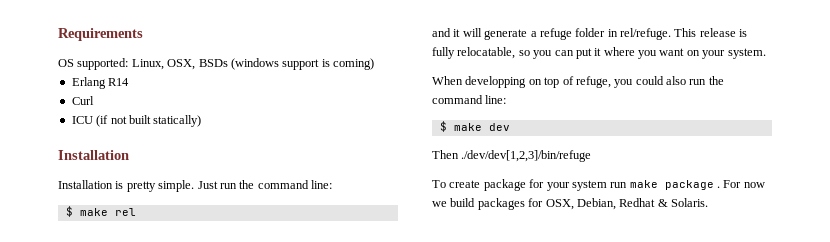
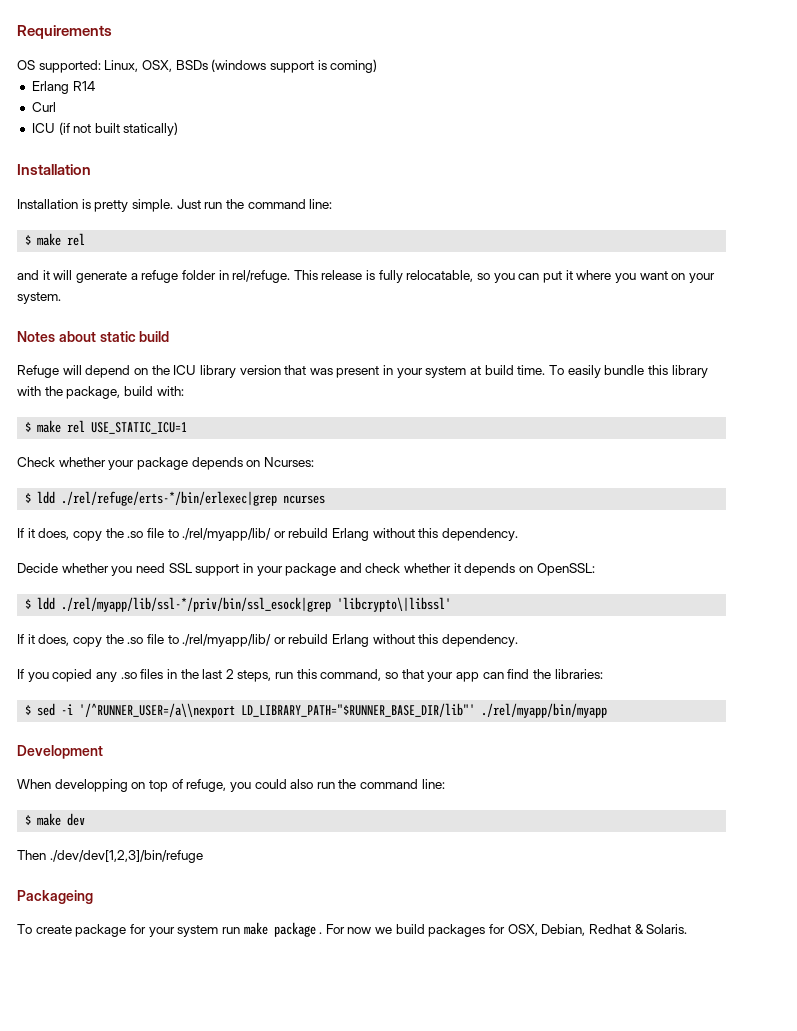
(766, 53) none -> [17,331,170,342] [17,365,708,378] [17,386,184,399] [25,420,188,434] [17,457,314,470] [25,491,326,506] [17,528,519,541] [17,563,595,576] [25,597,452,612] [17,634,519,647] [17,669,603,682] [25,703,608,718] [17,745,103,759] // Notes about static build // Refuge will depend on the ICU library version that was present in your system at build time. To easily bundle this library with the package, build with: // $ make rel USE_STATIC_ICU=1 // Check whether your package depends on Ncurses: // $ ldd ./rel/refuge/erts-*/bin/erlexec|grep ncurses // If it does, copy the .so file to ./rel/myapp/lib/ or rebuild Erlang without this dependency. // Decide whether you need SSL support in your package and check whether it depends on OpenSSL: // $ ldd ./rel/myapp/lib/ssl-*/priv/bin/ssl_esock|grep 'libcrypto\|libssl' // If it does, copy the .so file to ./rel/myapp/lib/ or rebuild Erlang without this dependency. // If you copied any .so files in the last 2 steps, run this command, so that your app can find the libraries: // $ sed -i '/^RUNNER_USER=/a\\nexport LD_LIBRARY_PATH="$RUNNER_BASE_DIR/lib"' ./rel/myapp/bin/myapp // Development
(592, 156) none -> [17,890,93,904] // Packageing

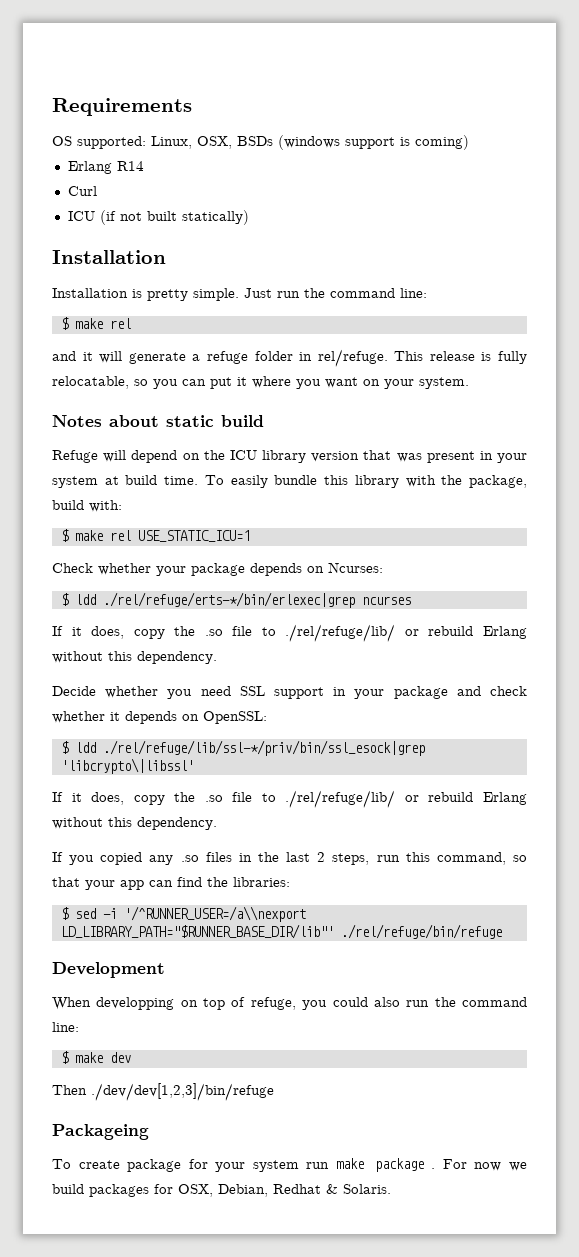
[182,528,272,541] ./rel/myapp/lib/ -> [285,624,396,642] ./rel/refuge/lib/
[61,597,332,612] ./rel/myapp/lib/ssl-*/priv/bin/ssl_esock|grep -> [102,740,425,756] ./rel/refuge/lib/ssl-*/priv/bin/ssl_esock|grep
[182,634,272,647] ./rel/myapp/lib/ -> [285,790,396,808] ./rel/refuge/lib/
[481,703,608,718] ./rel/myapp/bin/myapp -> [340,924,502,939] ./rel/refuge/bin/refuge

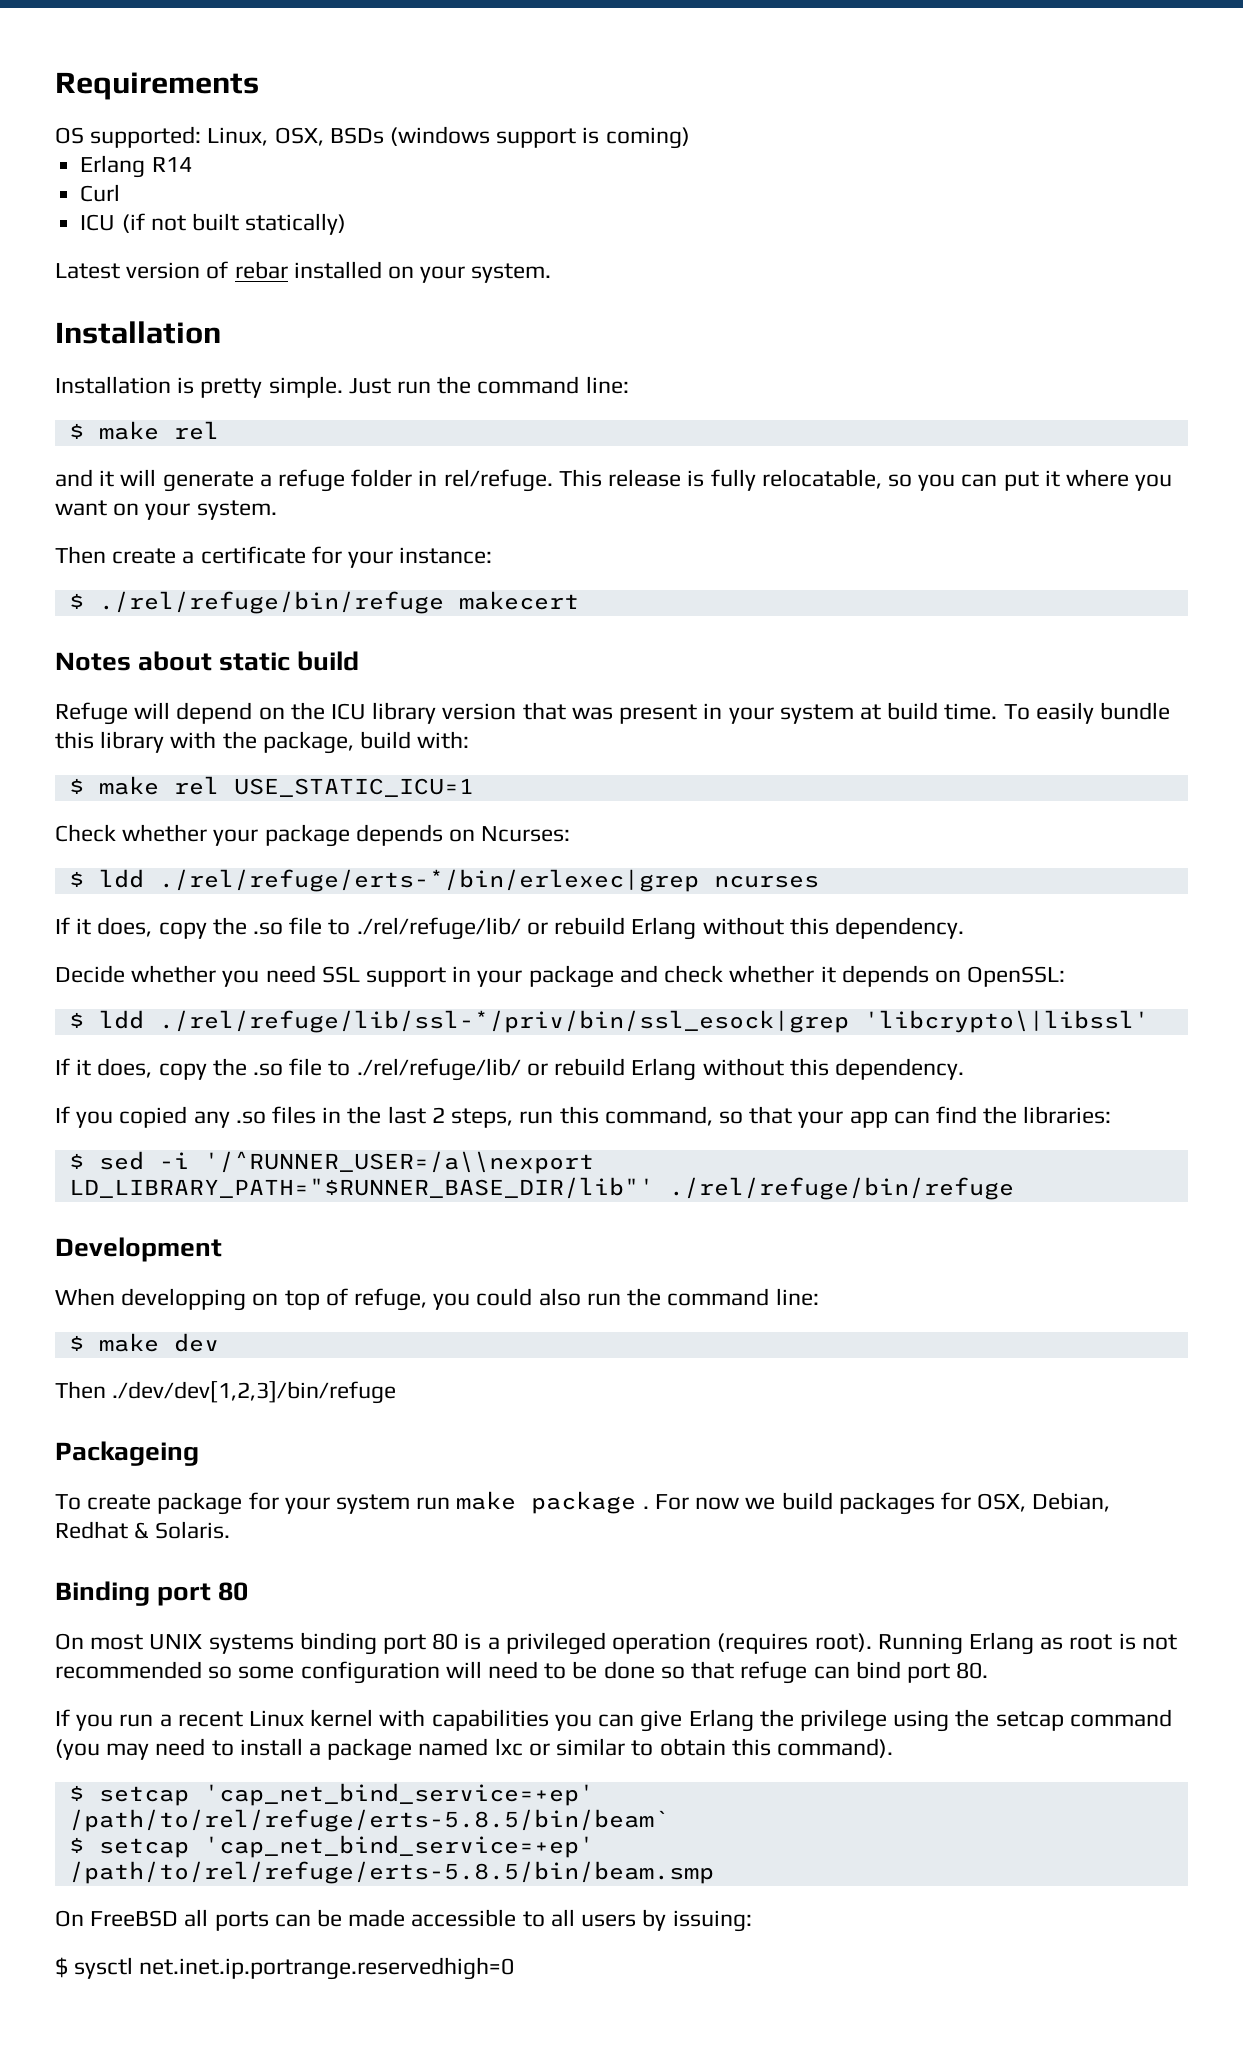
(249, 217) none -> [55,261,552,283] // Latest version of rebar installed on your system.
(469, 383) none -> [55,546,493,568] [68,591,579,614] // Then create a certificate for your instance: // $ ./rel/refuge/bin/refuge makecert
(391, 1189) none -> [55,1581,249,1606] [55,1632,1177,1655] [55,1661,989,1684] [55,1709,1172,1732] [55,1738,893,1761] [68,1783,594,1806] [68,1809,669,1832] [68,1835,594,1858] [68,1861,714,1884] [55,1909,752,1932] [55,1957,515,1980] // Binding port 80 // On most UNIX systems binding port 80 is a privileged operation (requires root). Running Erlang as root is not recommended so some configuration will need to be done so that refuge can bind port 80. // If you run a recent Linux kernel with capabilities you can give Erlang the privilege using the setcap command (you may need to install a package named lxc or similar to obtain this command). // $ setcap 'cap_net_bind_service=+ep' /path/to/rel/refuge/erts-5.8.5/bin/beam` // $ setcap 'cap_net_bind_service=+ep' /path/to/rel/refuge/erts-5.8.5/bin/beam.smp // On FreeBSD all ports can be made accessible to all users by issuing: // $ sysctl net.inet.ip.portrange.reservedhigh=0

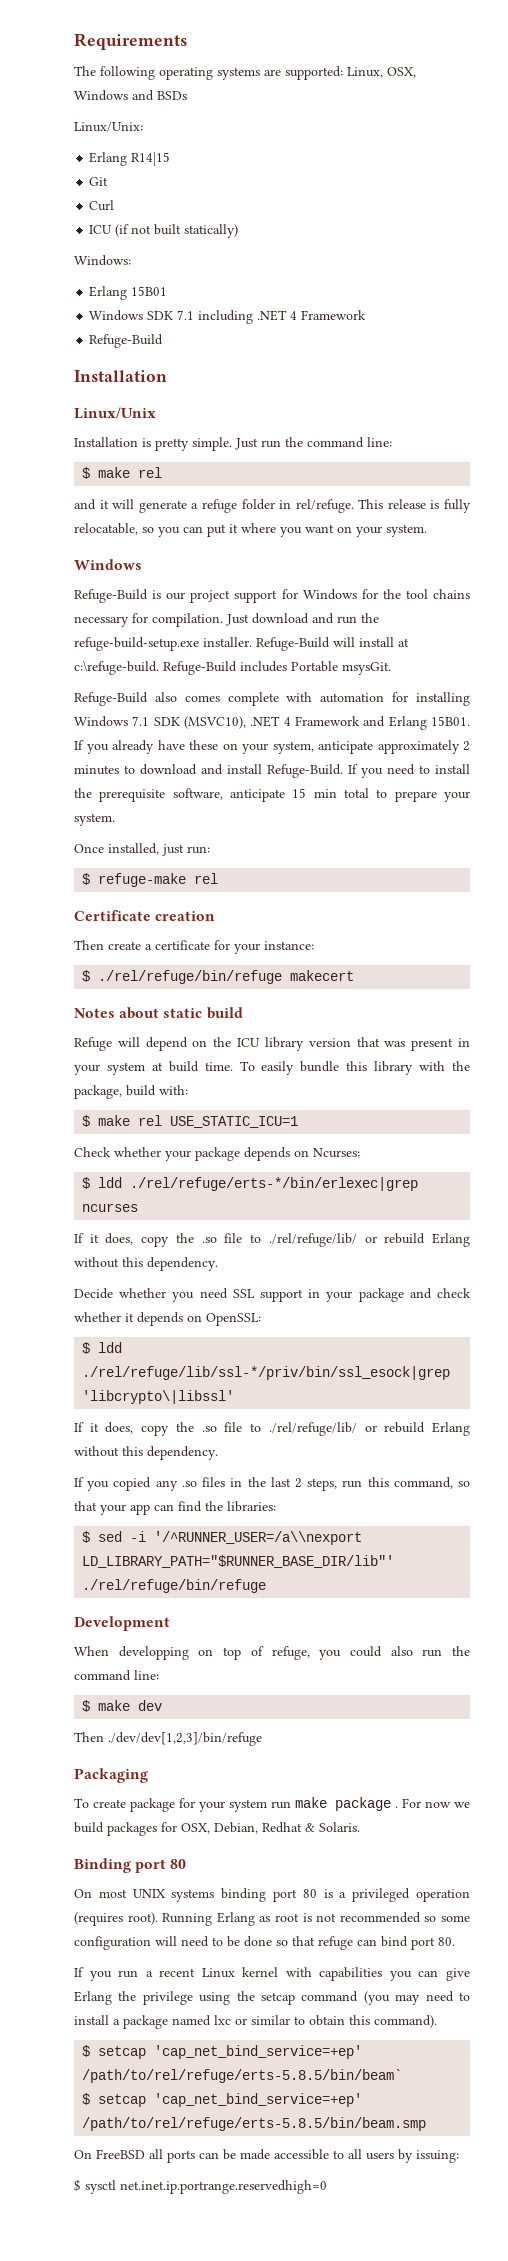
[55,127,84,144] OS -> [74,66,281,80] The following operating systems are
(324, 136) none -> [74,90,154,101] Windows and
[390,126,690,149] [80,155,192,178] (windows support is coming) // Erlang R14 -> [74,122,143,132] [89,152,171,166] [89,177,109,186] // Linux/Unix: // Erlang R14|15 // Git
[55,261,552,283] [55,321,221,344] Latest version of rebar installed on your system. // Installation -> [74,255,131,266] [89,286,168,300] [89,310,367,324] [89,334,164,348] [74,370,167,382] [74,407,156,419] Windows: // Erlang 15B01 // Windows SDK 7.1 including .NET 4 Framework // Refuge-Build // Installation // Linux/Unix
(277, 510) none -> [74,559,142,570] [74,589,471,603] [74,613,379,627] [74,637,409,651] [74,660,391,675] [74,692,470,706] [74,716,470,730] [74,740,470,754] [74,764,470,778] [74,788,470,802] [74,813,115,826] [74,843,210,856] [82,873,219,887] [74,910,216,921] // Windows // Refuge-Build is our project support for Windows for the tool chains necessary for compilation. Just download and run the refuge-build-setup.exe installer. Refuge-Build will install at c:\refuge-build. Refuge-Build includes Portable msysGit. // Refuge-Build also comes complete with automation for installing Windows 7.1 SDK (MSVC10), .NET 4 Framework and Erlang 15B01. If you already have these on your system, anticipate approximately 2 minutes to download and install Refuge-Build. If you need to install the prerequisite software, anticipate 15 min total to prepare your system. // Once installed, just run: // $ refuge-make rel // Certificate creation
[55,1441,199,1466] Packageing -> [74,1768,148,1783] Packaging

